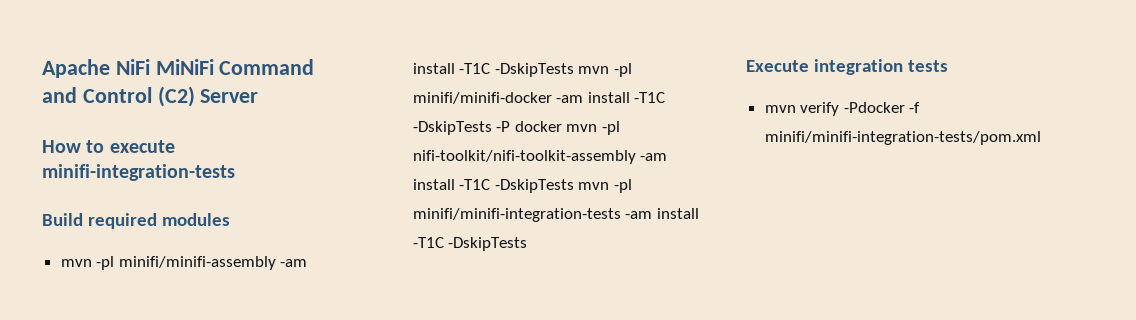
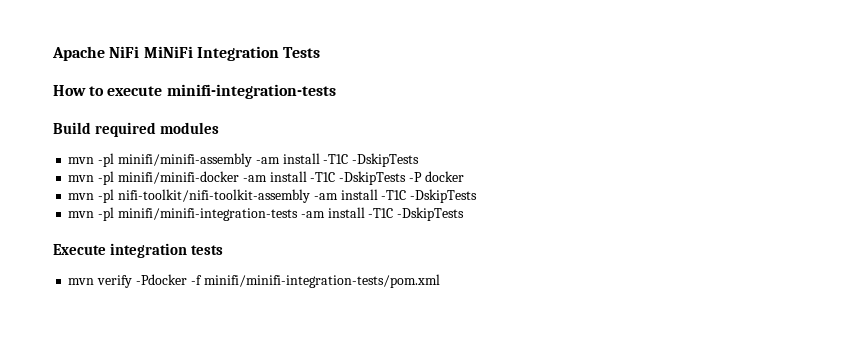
[219,59,315,75] [42,86,259,107] Command and Control (C2) Server -> [196,46,321,61] Integration Tests
(574, 70) none -> (420, 160) //
(562, 126) none -> (464, 176) //
(574, 186) none -> (478, 196) //

